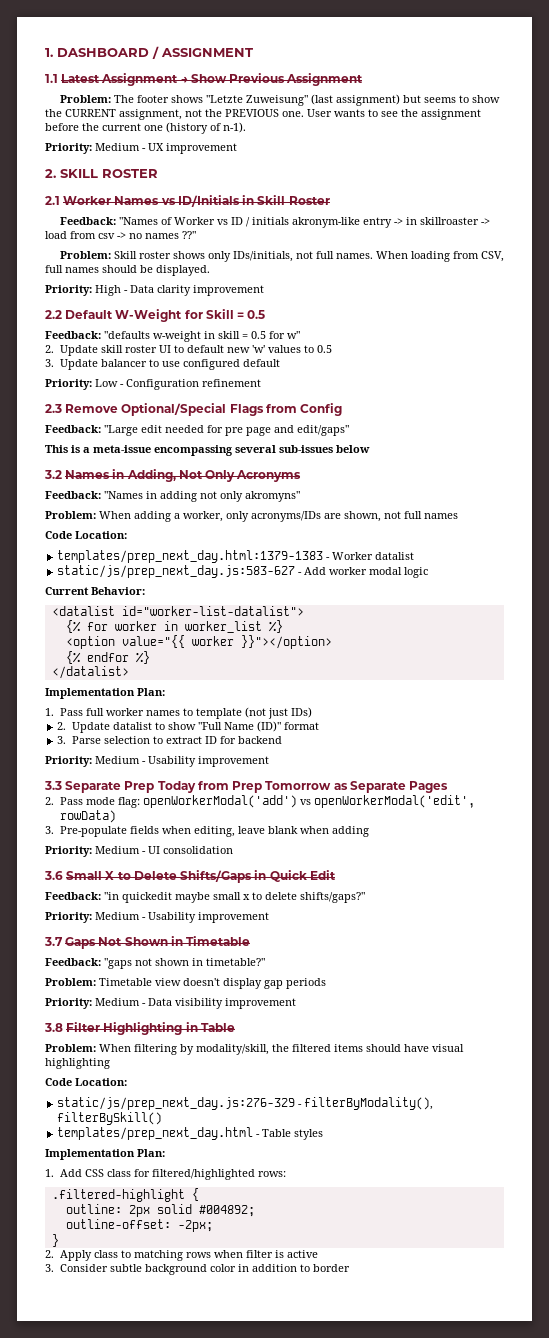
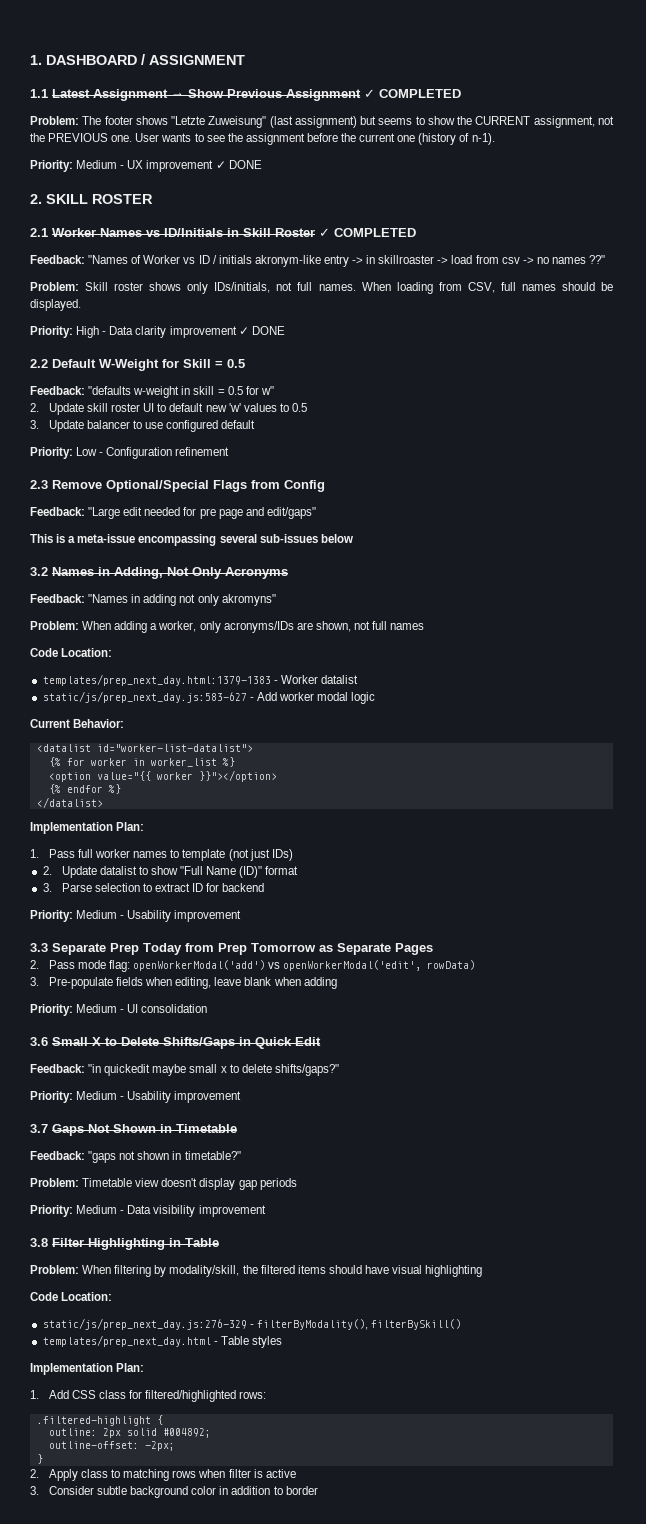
(364, 79) none -> [364,89,461,98] ✓ COMPLETED
(237, 148) none -> [215,160,262,169] ✓ DONE
(330, 200) none -> [319,228,416,237] ✓ COMPLETED
(264, 290) none -> [238,326,285,335] ✓ DONE

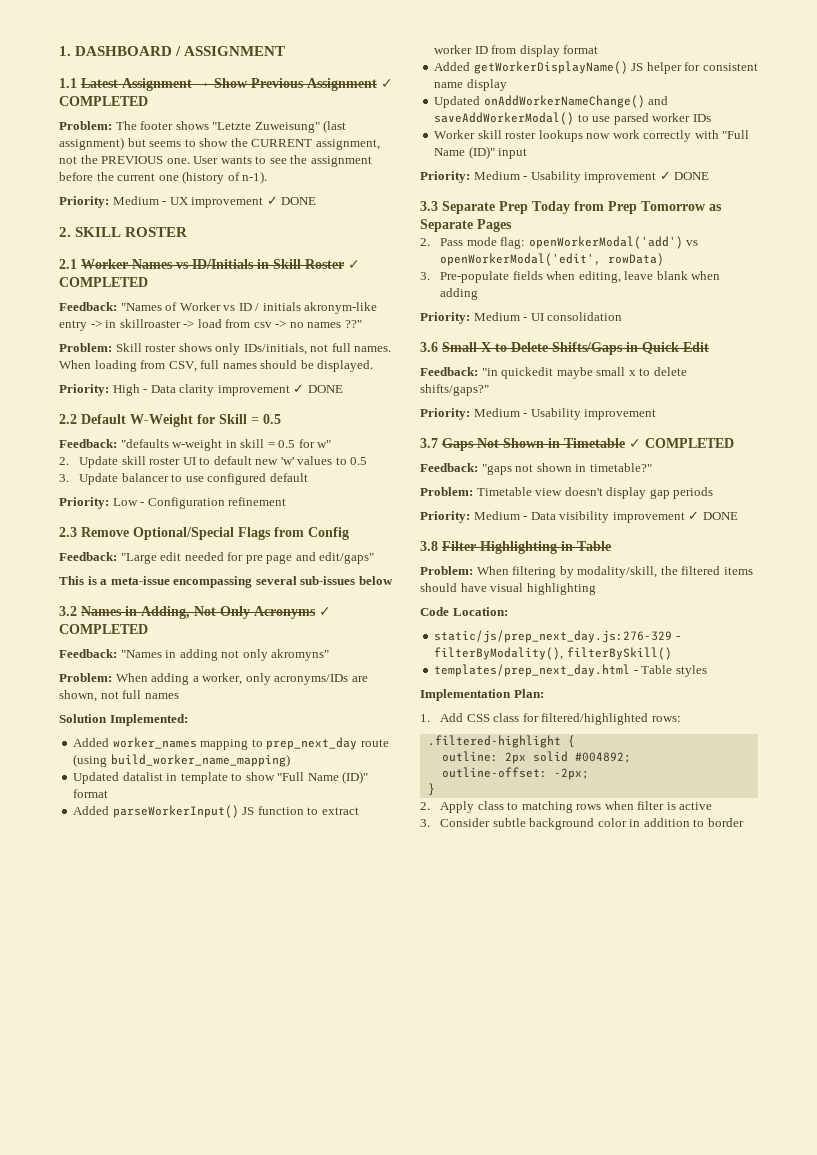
(288, 573) none -> [319,607,331,616] [59,624,148,634] ✓ COMPLETED
[30,648,113,657] [42,674,358,686] [42,691,376,704] [30,719,125,728] [36,744,253,752] [48,757,235,767] [48,770,277,782] [48,784,121,794] [36,797,103,808] [30,822,145,834] [30,849,293,861] [42,866,137,878] Code Location: // templates/prep_next_day.html:1379-1383 - Worker datalist // static/js/prep_next_day.js:583-627 - Add worker modal logic // Current Behavior: // <datalist id="worker-list-datalist"> // {% for worker in worker_list %} // <option value="{{ worker }}"></option> // {% endfor %} // </datalist> // Implementation Plan: // 1. Pass full worker names to template (not just IDs) // 2. Update datalist -> [59,714,188,726] [73,737,389,750] [73,754,290,767] [73,772,228,784] Solution Implemented: // Added worker_names mapping to prep_next_day route (using build_worker_name_mapping) // Updated datalist in template
[42,883,265,892] [30,910,242,922] 3. Parse selection to extract ID for backend // Priority: Medium - Usability improvement -> [73,805,359,818] [434,45,599,57] [434,61,758,74] [434,79,507,91] [434,95,669,108] [434,112,711,125] [434,130,750,142] [434,146,528,159] [420,171,710,183] Added parseWorkerInput() JS function to extract worker ID from display format // Added getWorkerDisplayName() JS helper for consistent name display // Updated onAddWorkerNameChange() and saveAddWorkerModal() to use parsed worker IDs // Worker skill roster lookups now work correctly with "Full Name (ID)" input // Priority: Medium - Usability improvement ✓ DONE
(237, 1128) none -> [629,438,734,448] ✓ COMPLETED
(266, 1211) none -> [688,511,738,520] ✓ DONE

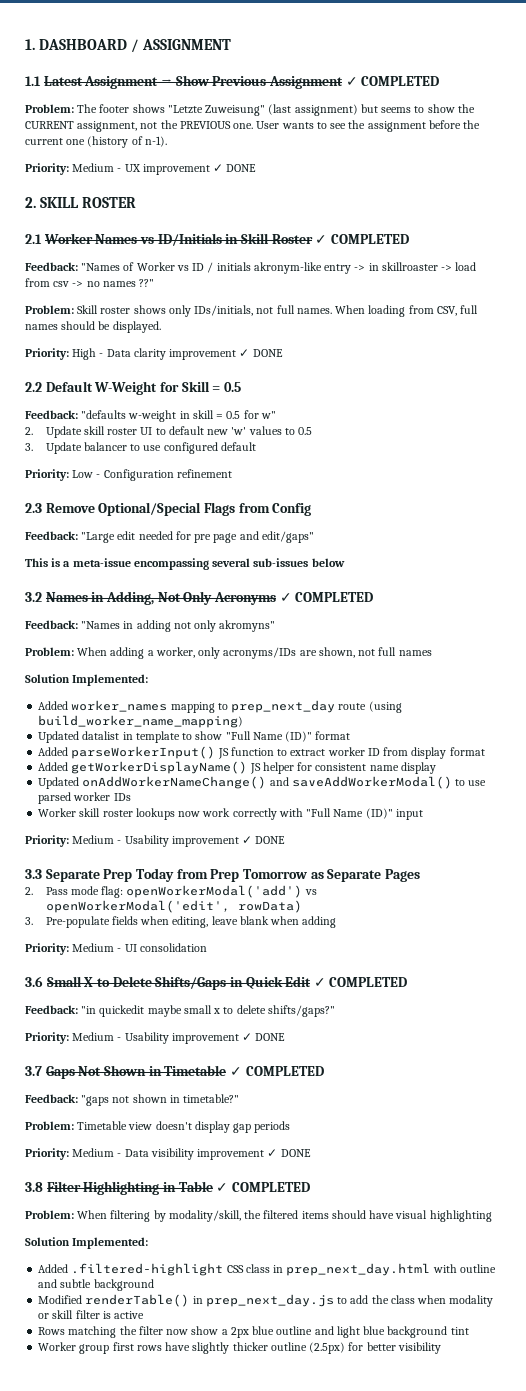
(709, 347) none -> [313,977,408,987] ✓ COMPLETED
(657, 414) none -> [242,1033,286,1041] ✓ DONE
(611, 546) none -> [216,1182,310,1192] ✓ COMPLETED
[420,607,508,616] [434,630,680,643] [434,647,672,660] [434,664,707,677] [420,689,544,701] [420,713,681,725] [427,735,575,748] [441,751,631,764] [441,767,589,780] [427,783,435,796] [420,801,713,813] [420,818,744,830] Code Location: // static/js/prep_next_day.js:276-329 - filterByModality(), filterBySkill() // templates/prep_next_day.html - Table styles // Implementation Plan: // 1. Add CSS class for filtered/highlighted rows: // .filtered-highlight { // outline: 2px solid #004892; // outline-offset: -2px; // } // 2. Apply class to matching rows when filter is active // 3. Consider subtle background color in addition to border -> [25,1237,149,1249] [38,1263,496,1276] [38,1279,154,1291] [38,1294,494,1307] [38,1310,145,1319] [38,1326,469,1338] [38,1342,441,1354] Solution Implemented: // Added .filtered-highlight CSS class in prep_next_day.html with outline and subtle background // Modified renderTable() in prep_next_day.js to add the class when modality or skill filter is active // Rows matching the filter now show a 2px blue outline and light blue background tint // Worker group first rows have slightly thicker outline (2.5px) for better visibility

